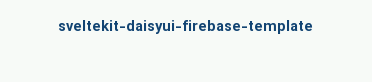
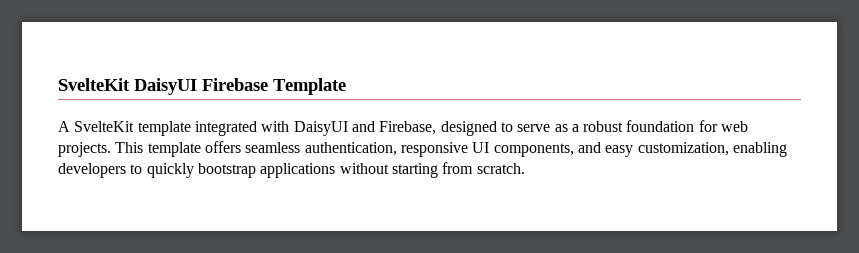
[58,20,313,34] sveltekit-daisyui-firebase-template -> [58,78,346,95] [58,120,749,136] [58,141,787,157] [58,162,525,178] SvelteKit DaisyUI Firebase Template // A SvelteKit template integrated with DaisyUI and Firebase, designed to serve as a robust foundation for web projects. This template offers seamless authentication, responsive UI components, and easy customization, enabling developers to quickly bootstrap applications without starting from scratch.

